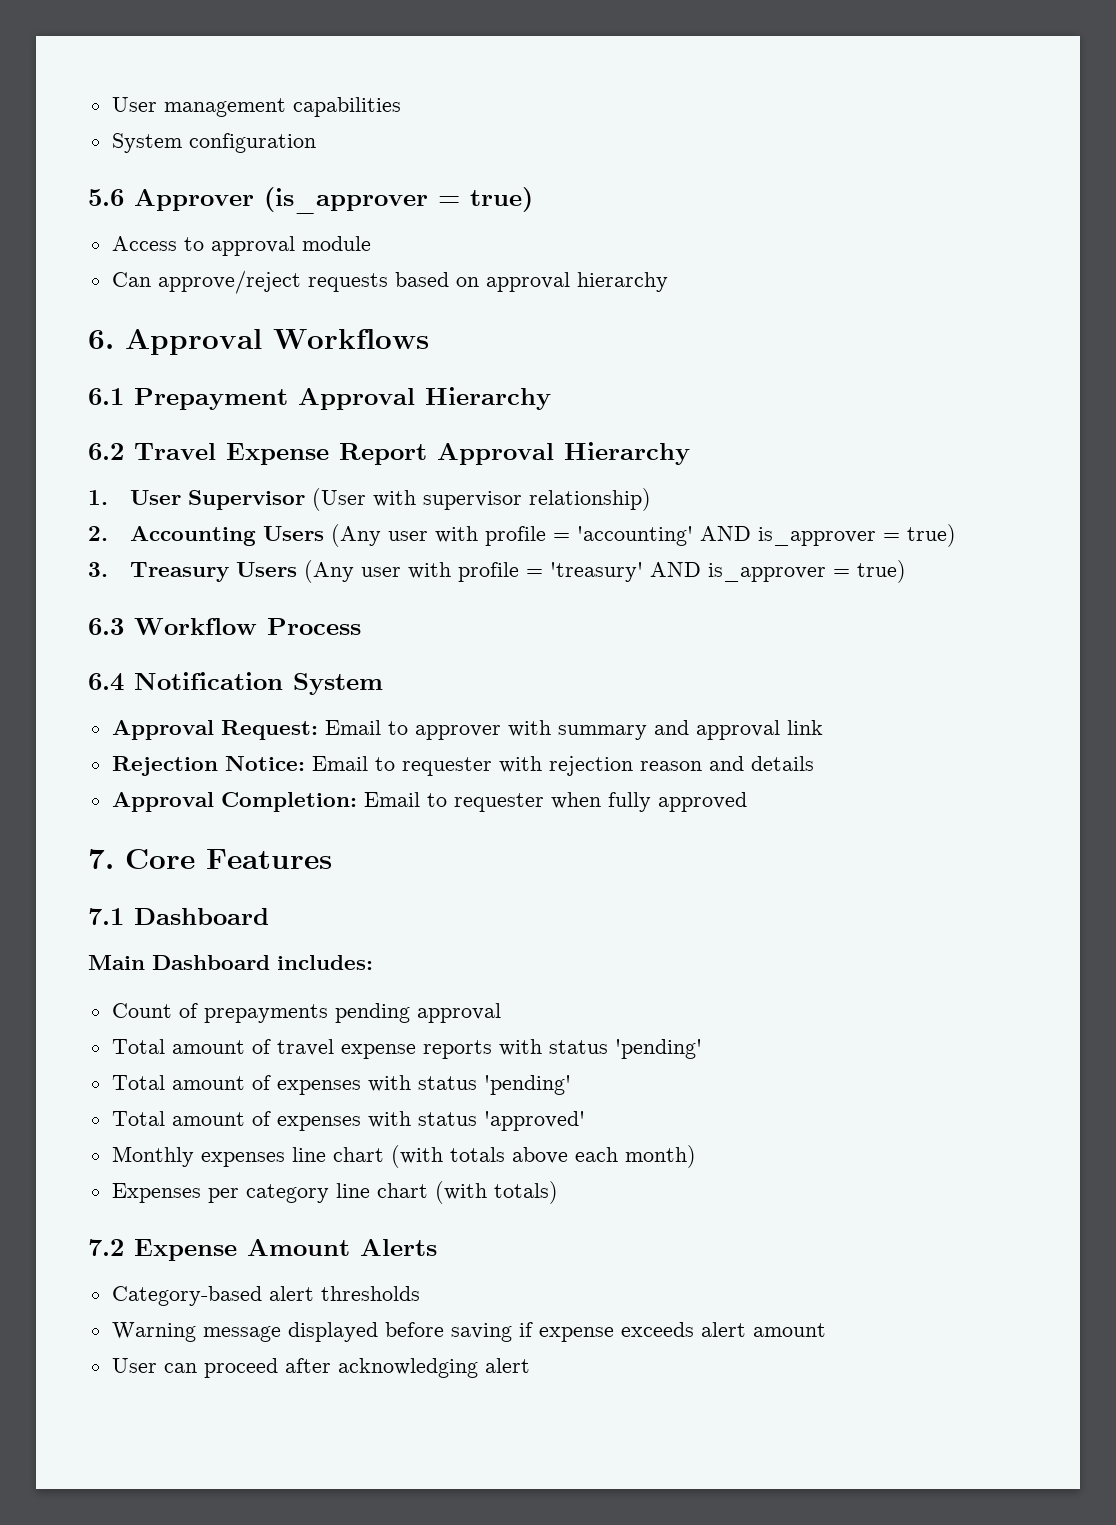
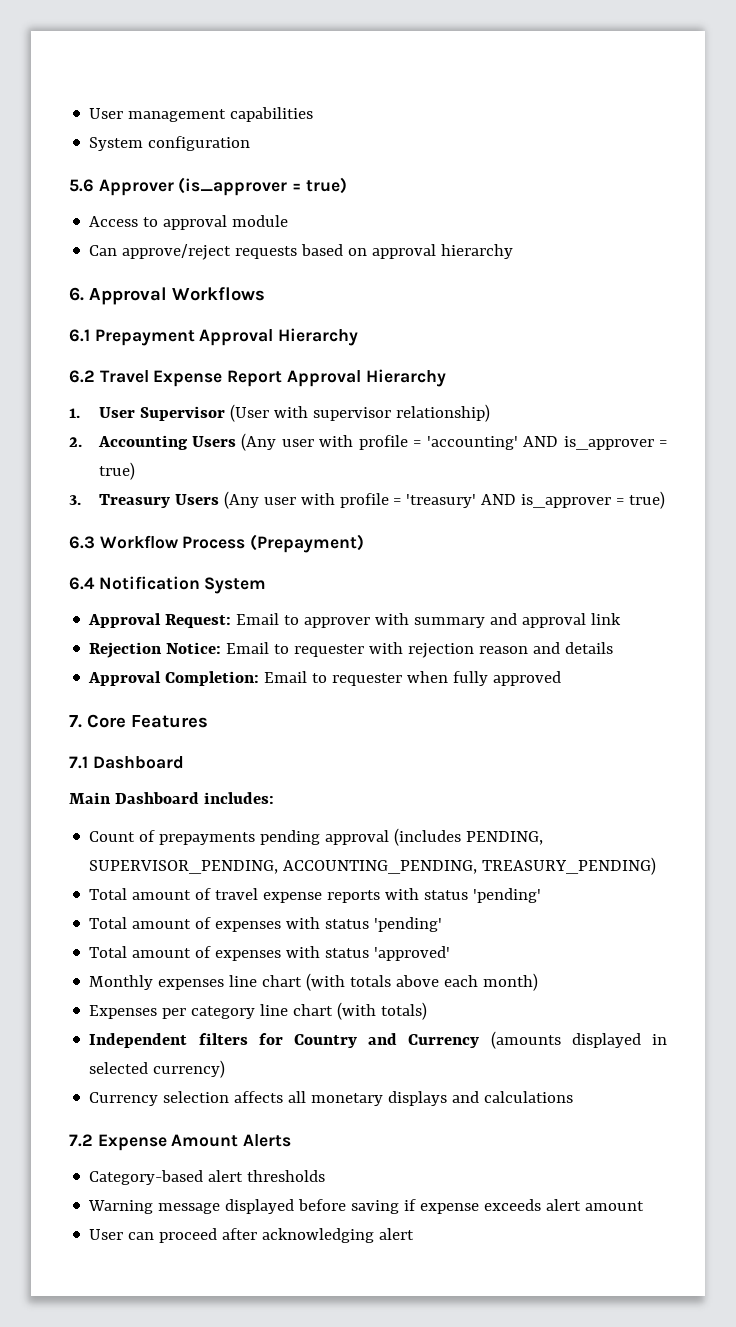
(361, 626) none -> [250,534,365,553] (Prepayment)
(501, 1013) none -> [394,828,544,846] [89,857,657,875] (includes PENDING, SUPERVISOR_PENDING, ACCOUNTING_PENDING, TREASURY_PENDING)
(558, 1192) none -> [89,1031,667,1049] [89,1060,226,1078] [89,1091,574,1106] // Independent filters for Country and Currency (amounts displayed in selected currency) // Currency selection affects all monetary displays and calculations

